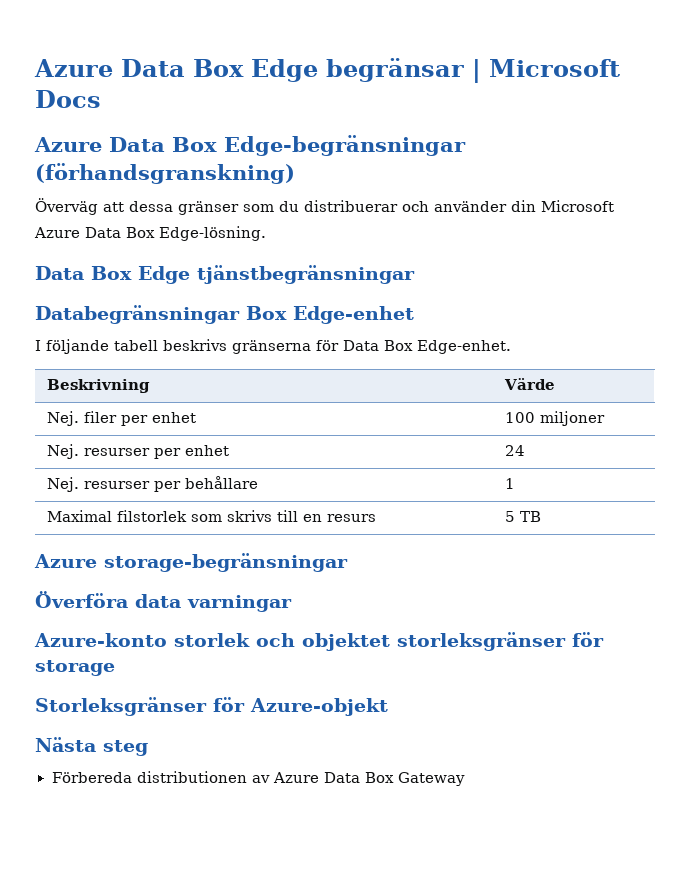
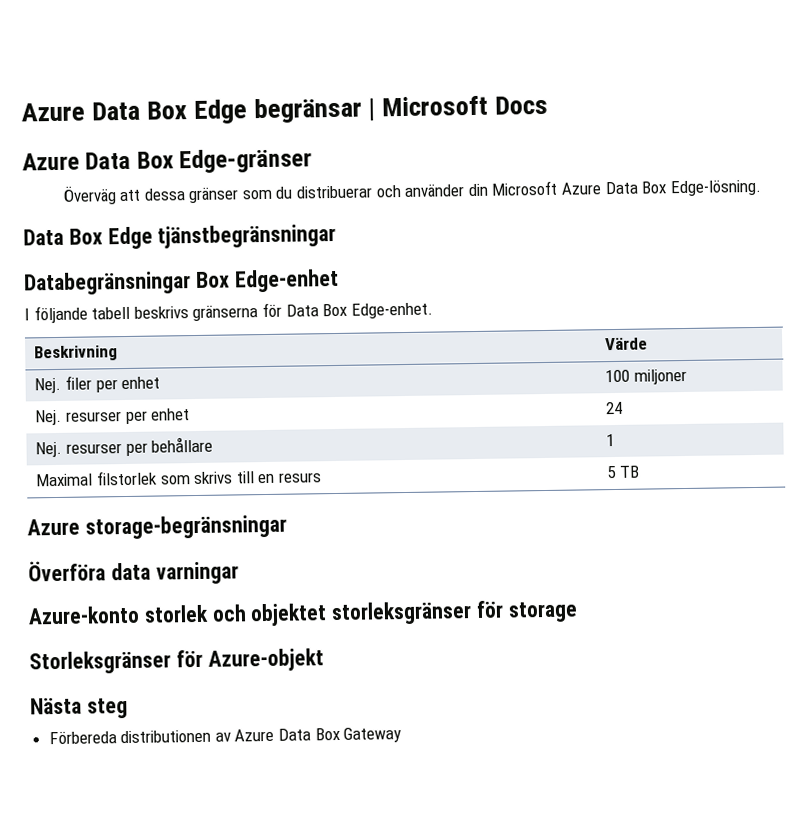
[224,135,466,156] [35,163,295,184] Edge-begränsningar (förhandsgranskning) -> [179,148,313,174] Edge-gränser

